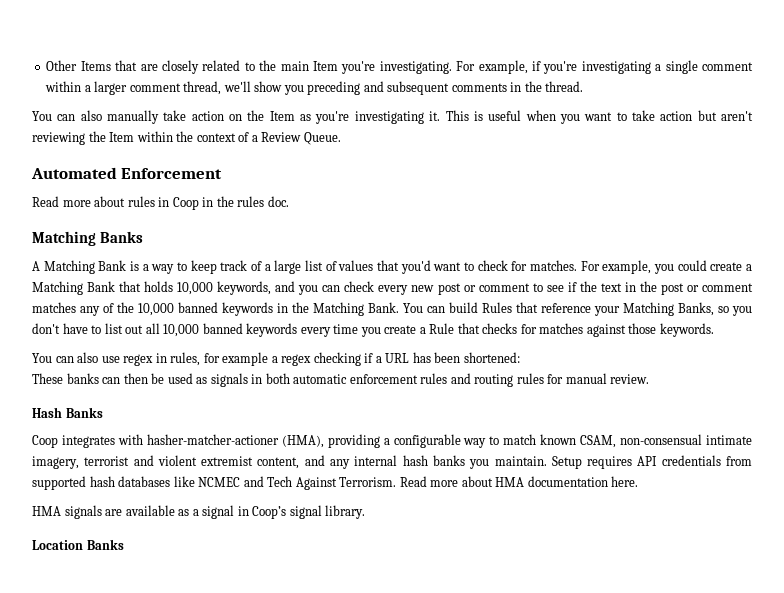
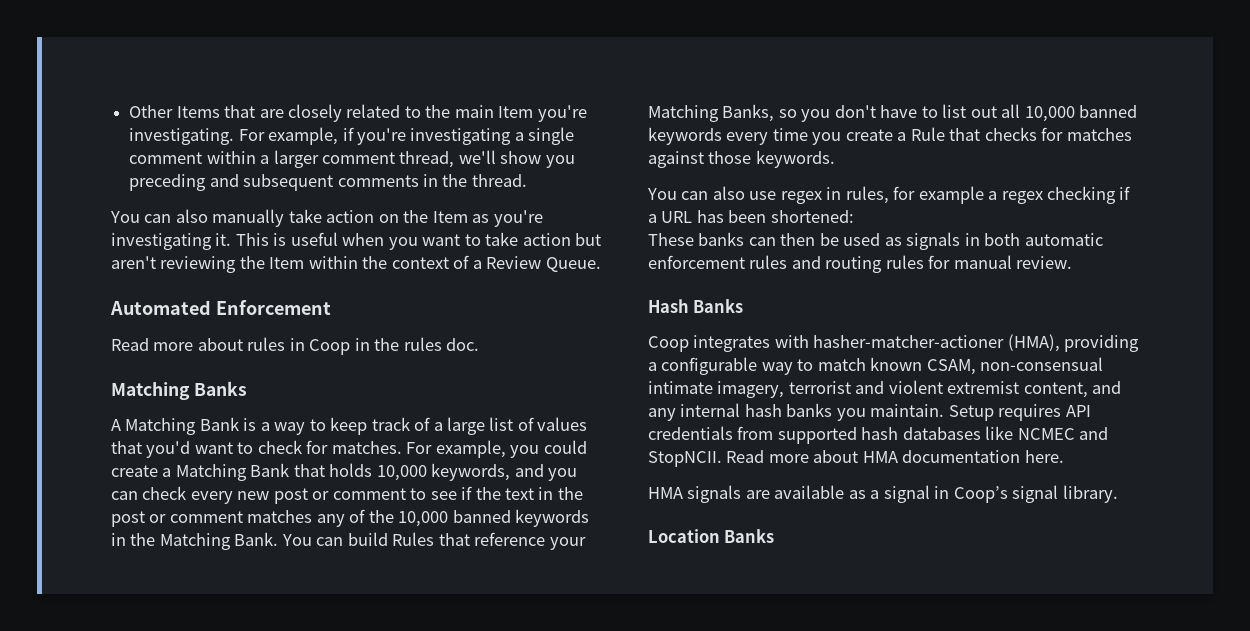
[267,476,397,490] Tech Against Terrorism. -> [648,451,722,467] StopNCII.

